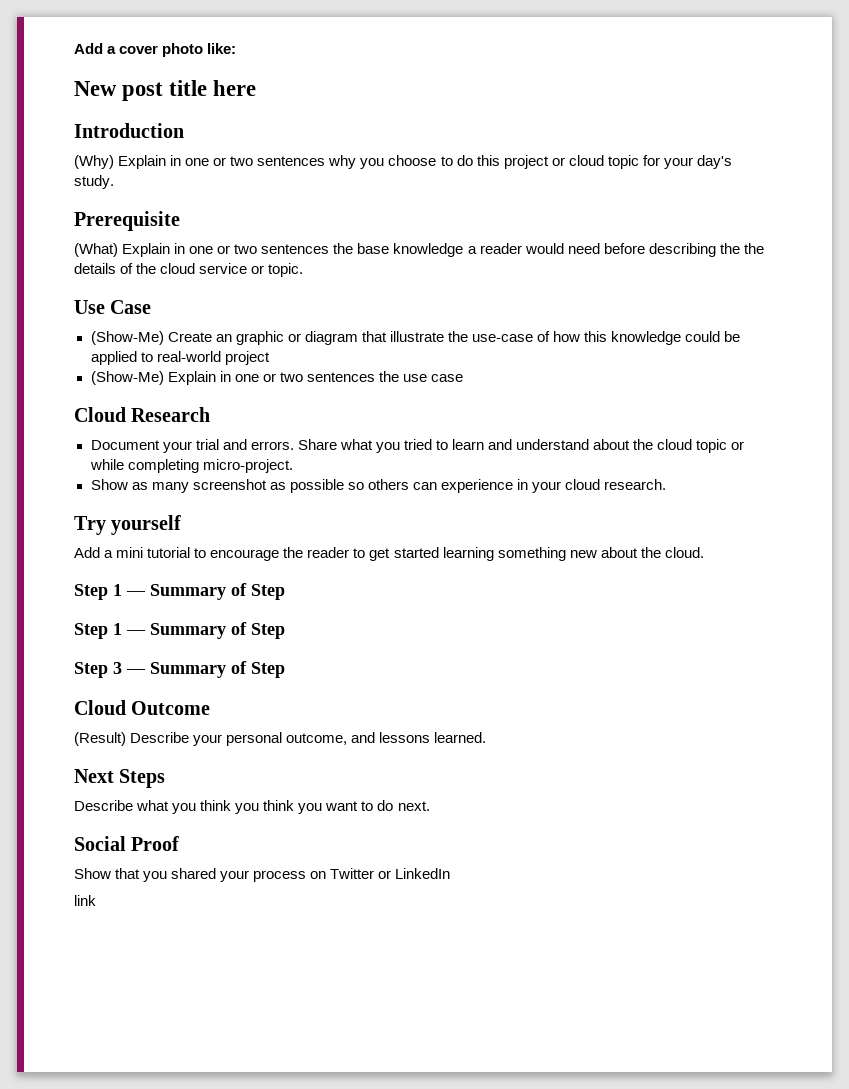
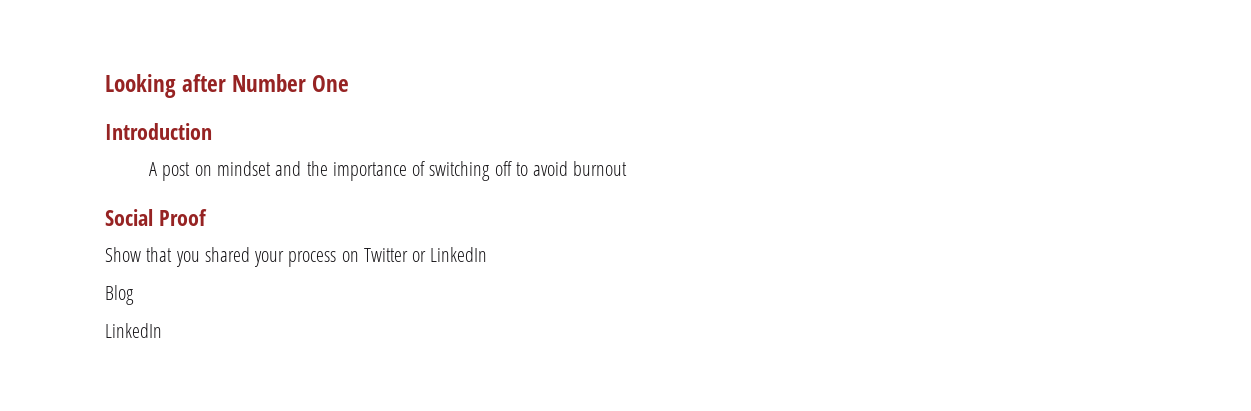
[74,43,237,57] [74,80,257,101] [74,123,184,138] [74,155,732,169] [74,175,114,189] [74,211,180,231] [74,243,764,257] [74,263,304,277] [74,300,152,314] [90,331,741,345] [90,351,270,365] [90,371,463,385] [74,407,211,422] [90,439,745,453] [89,459,293,473] [90,479,667,493] [74,515,182,535] [74,547,704,561] [74,583,285,600] [74,622,285,639] [74,661,285,678] [74,700,211,715] [74,732,487,746] [74,769,166,788] [74,800,430,814] Add a cover photo like: // New post title here // Introduction // (Why) Explain in one or two sentences why you choose to do this project or cloud topic for your day's study. // Prerequisite // (What) Explain in one or two sentences the base knowledge a reader would need before describing the the details of the cloud service or topic. // Use Case // (Show-Me) Create an graphic or diagram that illustrate the use-case of how this knowledge could be applied to real-world project // (Show-Me) Explain in one or two sentences the use case // Cloud Research // Document your trial and errors. Share what you tried to learn and understand about the cloud topic or while completing micro-project. // Show as many screenshot as possible so others can experience in your cloud research. // Try yourself // Add a mini tutorial to encourage the reader to get started learning something new about the cloud. // Step 1 — Summary of Step // Step 1 — Summary of Step // Step 3 — Summary of Step // Cloud Outcome // (Result) Describe your personal outcome, and lessons learned. // Next Steps // Describe what you think you think you want to do next. -> [105,74,350,98] [105,123,212,140] [149,161,628,181] Looking after Number One // Introduction // A post on mindset and the importance of switching off to avoid burnout
[74,895,96,906] link -> [105,285,134,305] [105,323,162,338] Blog // LinkedIn

